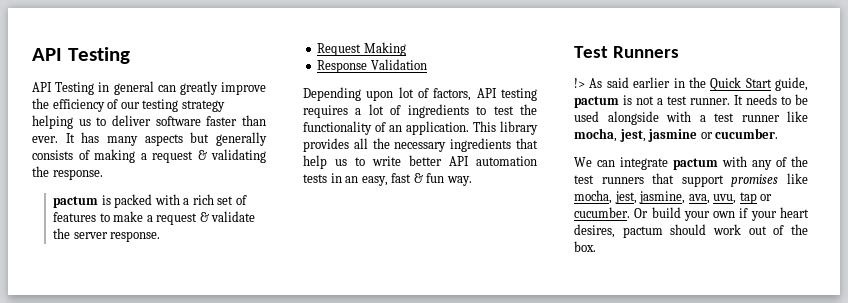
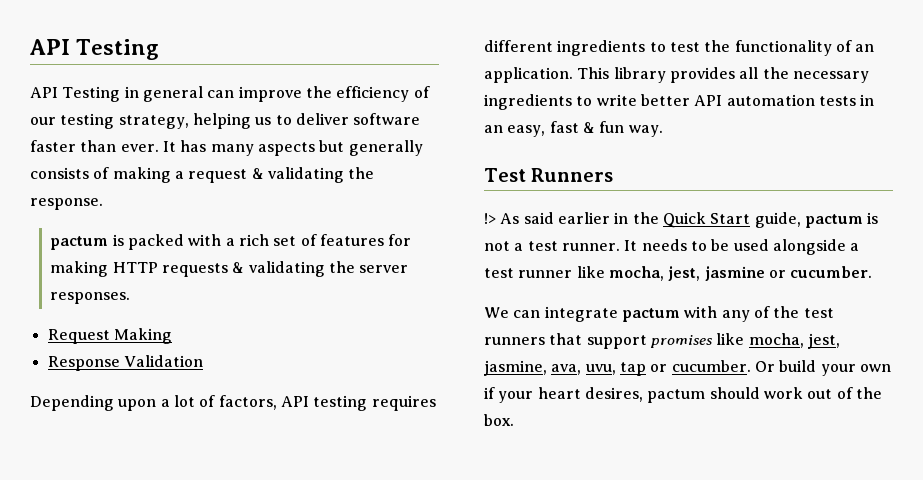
[179,81,218,95] greatly -> (235, 94) none
[181,100,225,112] strategy -> [118,115,189,129] strategy,
[99,211,256,225] to make a request & validate -> [388,234,412,246] [50,261,325,277] for making HTTP requests & validating
[110,231,161,242] response. -> [50,292,131,304] responses.
(394, 95) none -> [160,399,170,407] a
[355,104,402,115] a lot of -> [484,40,553,52] different
[516,138,538,149] [303,155,347,169] that help us -> (572, 102) none
[666,111,691,122] with -> (846, 247) none

